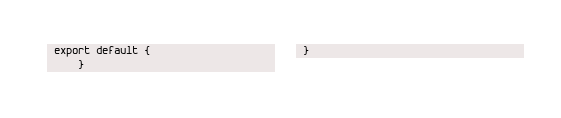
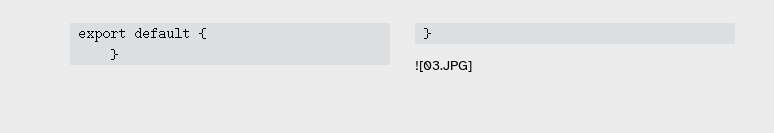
(309, 50) none -> [415,61,472,72] // ![03.JPG]

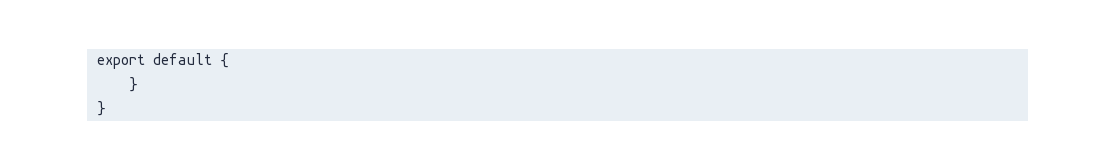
[415,61,472,72] // ![03.JPG] -> (106, 108) none

